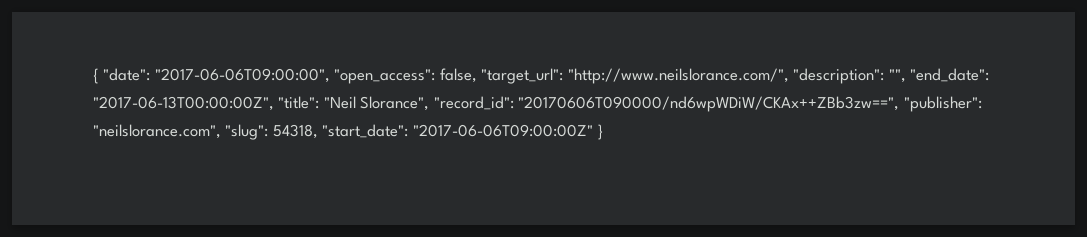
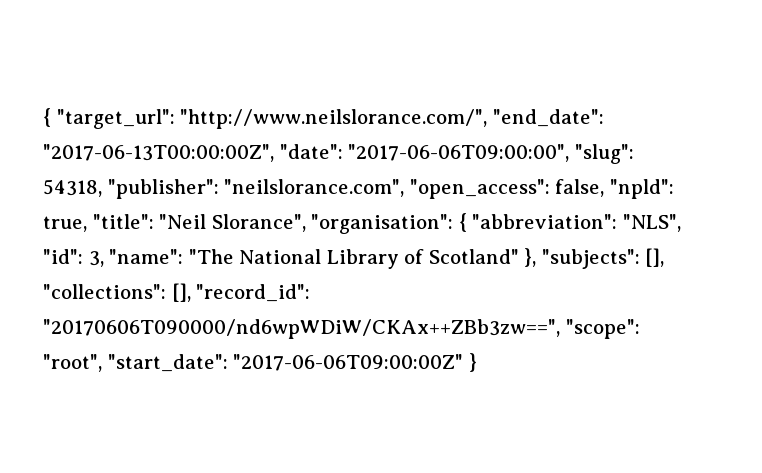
[93,68,990,84] [93,96,982,112] [93,124,318,140] { "date": "2017-06-06T09:00:00", "open_access": false, "target_url": "http://www.neilslorance.com/", "description": "", "end_date": "2017-06-13T00:00:00Z", "title": "Neil Slorance", "record_id": "20170606T090000/nd6wpWDiW/CKAx++ZBb3zw==", "publisher": "neilslorance.com", "slug": 54318, -> [43,108,604,129] [43,144,634,164] [43,179,674,199] [43,213,681,234] [43,248,665,269] [43,283,311,302] [43,319,640,339] [43,354,102,372] { "target_url": "http://www.neilslorance.com/", "end_date": "2017-06-13T00:00:00Z", "date": "2017-06-06T09:00:00", "slug": 54318, "publisher": "neilslorance.com", "open_access": false, "npld": true, "title": "Neil Slorance", "organisation": { "abbreviation": "NLS", "id": 3, "name": "The National Library of Scotland" }, "subjects": [], "collections": [], "record_id": "20170606T090000/nd6wpWDiW/CKAx++ZBb3zw==", "scope": "root",

